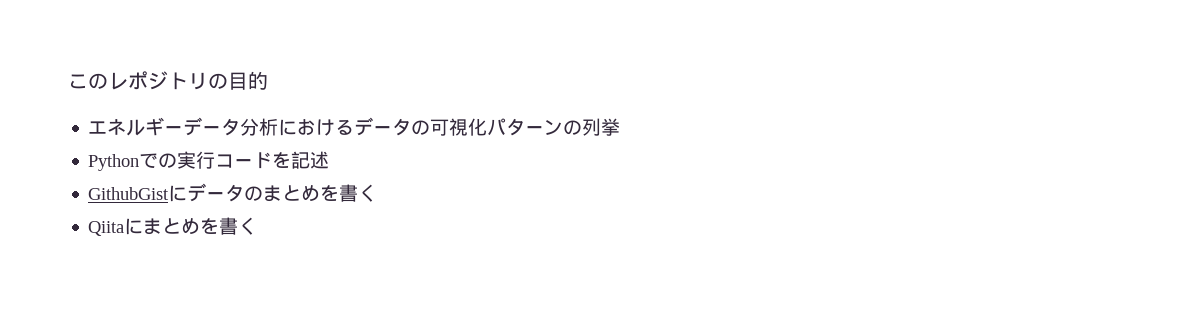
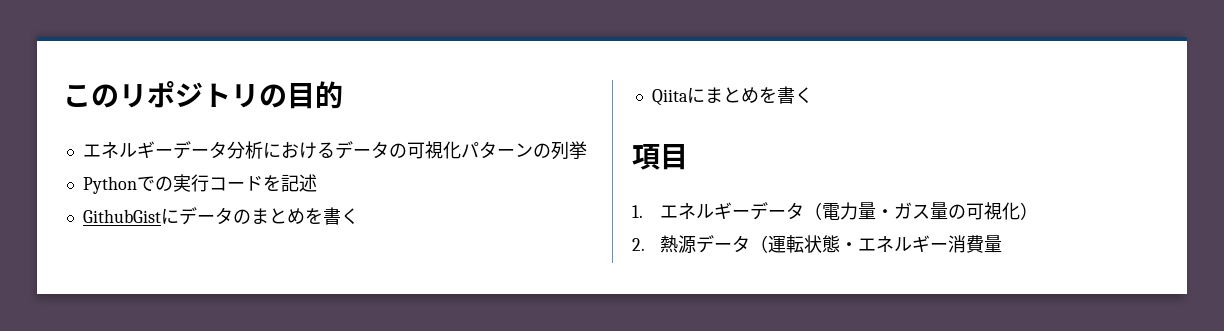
[108,72,128,90] レ -> [119,84,147,108] リ
(258, 226) none -> [632,144,688,170] [632,202,1039,220] [632,235,1003,254] // 項目 // 1.エネルギーデータ（電力量・ガス量の可視化） // 2.熱源データ（運転状態・エネルギー消費量

